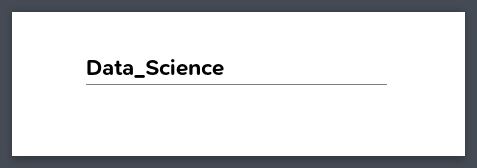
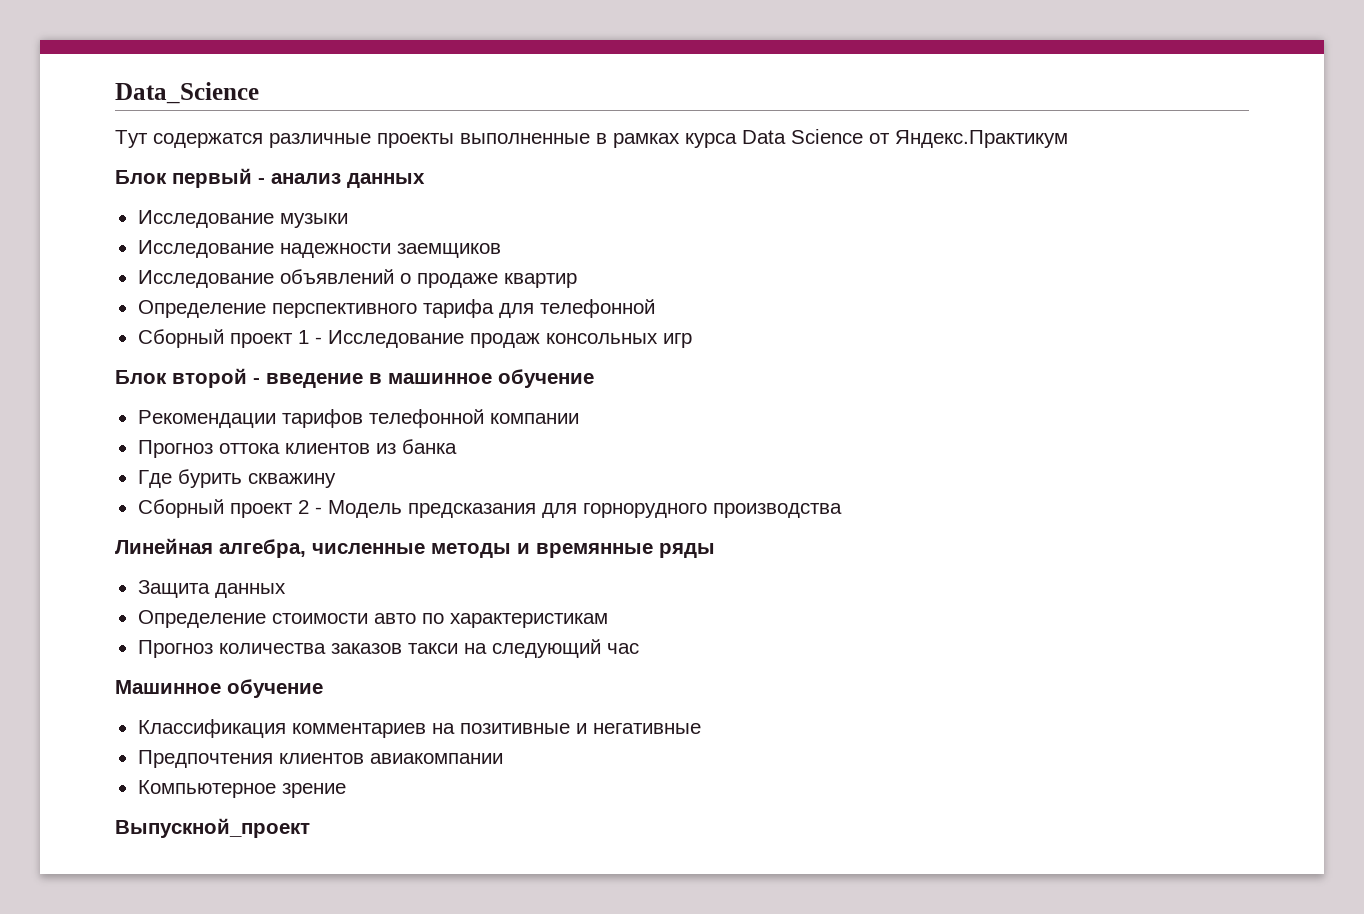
(224, 68) none -> [115,129,1068,148] [115,168,425,188] [137,210,348,228] [137,240,501,258] [137,269,577,288] [137,299,655,318] [137,329,692,348] [115,368,594,388] [137,409,579,428] [137,439,457,458] [137,469,336,488] [137,499,842,518] [115,538,715,558] [137,580,286,598] [137,610,608,628] [137,639,639,658] [115,679,323,698] [137,719,701,738] [137,750,503,768] [137,780,346,798] [115,818,310,838] // Тут содержатся различные проекты выполненные в рамках курса Data Science от Яндекс.Практикум // Блок первый - анализ данных // Исследование музыки // Исследование надежности заемщиков // Исследование объявлений о продаже квартир // Определение перспективного тарифа для телефонной // Сборный проект 1 - Исследование продаж консольных игр // Блок второй - введение в машинное обучение // Рекомендации тарифов телефонной компании // Прогноз оттока клиентов из банка // Где бурить скважину // Сборный проект 2 - Модель предсказания для горнорудного производства // Линейная алгебра, численные методы и времянные ряды // Защита данных // Определение стоимости авто по характеристикам // Прогноз количества заказов такси на следующий час // Машинное обучение // Классификация комментариев на позитивные и негативные // Предпочтения клиентов авиакомпании // Компьютерное зрение // Выпускной_проект

